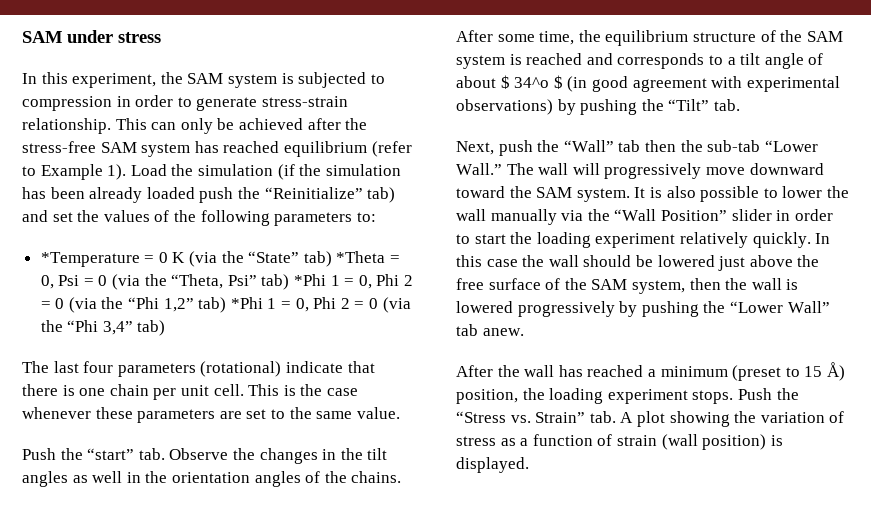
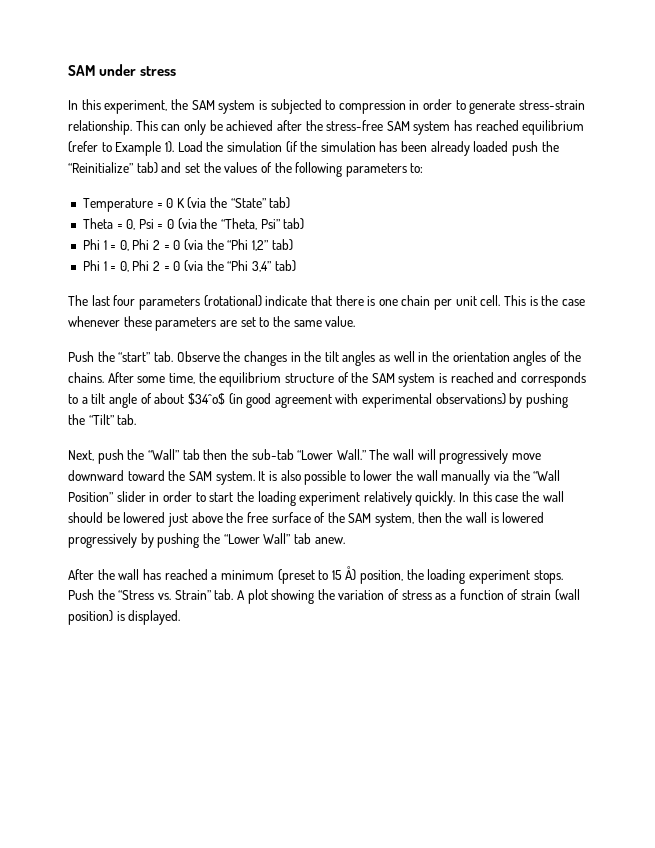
[40,252,140,267] *Temperature -> [82,198,153,212] Temperature
[336,251,386,263] *Theta -> [82,218,113,229] // Theta
[294,274,327,286] *Phi -> [82,239,100,250] // Phi
[230,297,263,309] *Phi -> [82,260,100,271] // Phi
[500,75,563,89] $ 34^o $ -> [187,393,225,405] $34^o$

